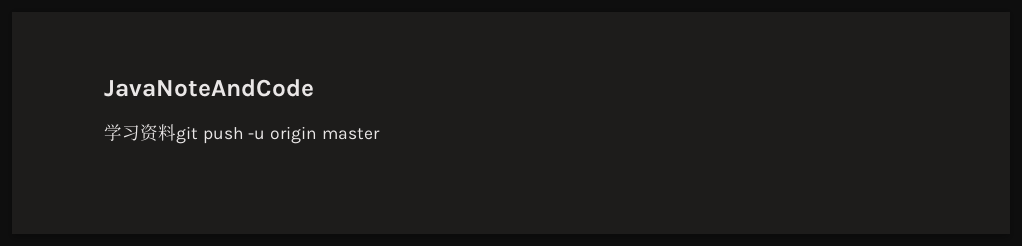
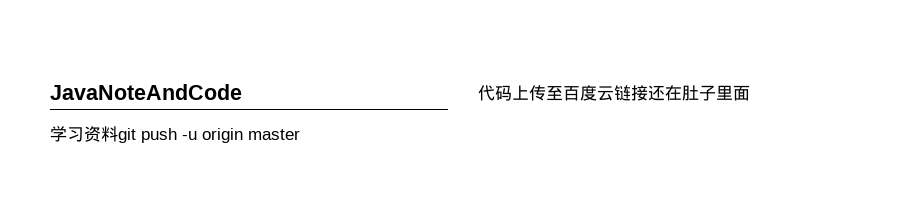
(380, 134) none -> [478,85,750,101] // 代码上传至百度云链接还在肚子里面

